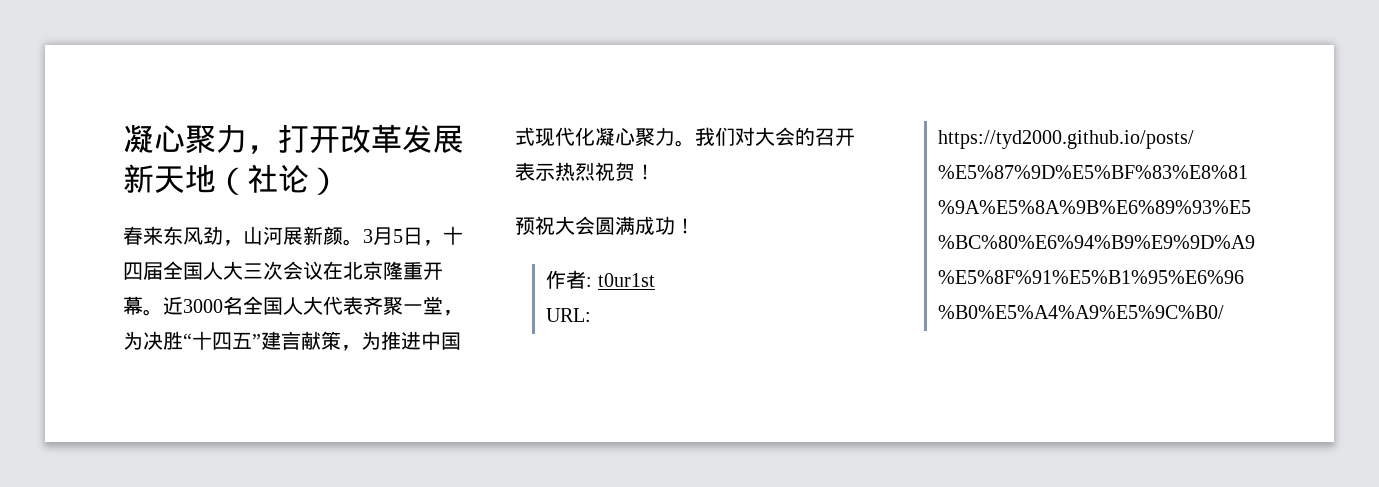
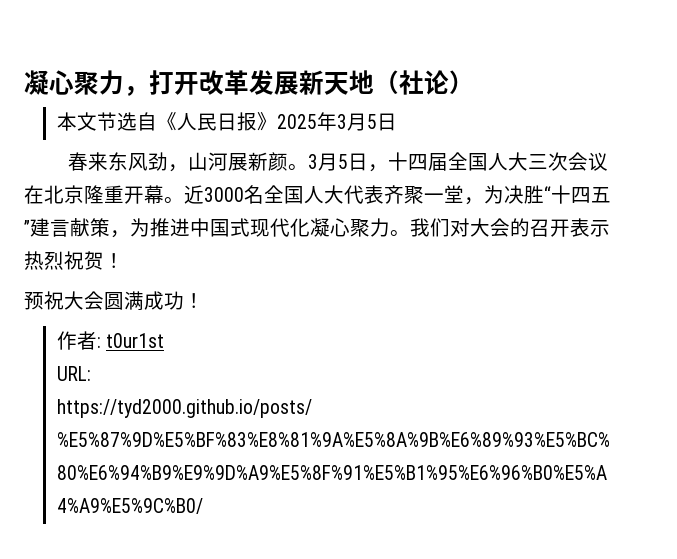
(340, 181) none -> [56,112,397,131] // 本文节选自《人民日报》2025年3月5日

